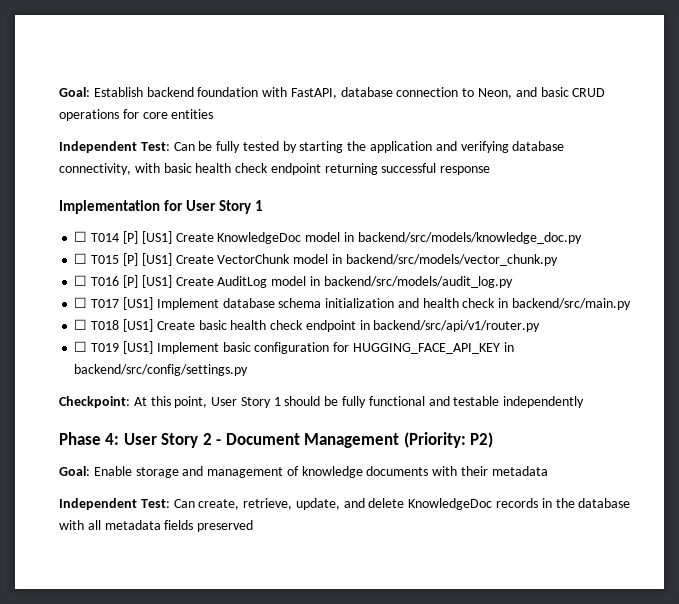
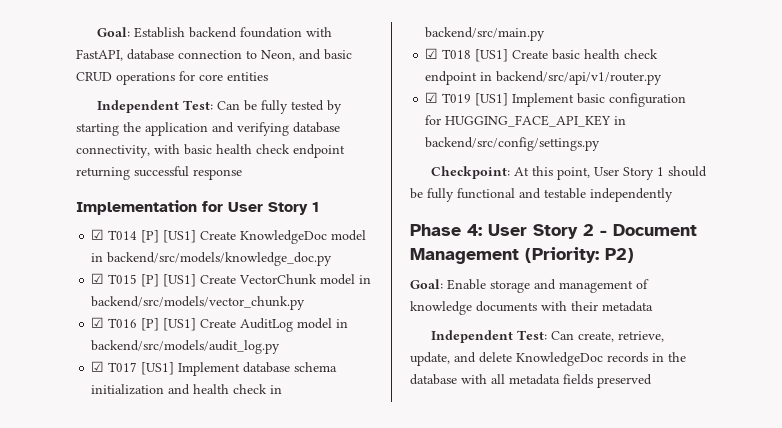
[74,231,88,242] ☐ -> [91,229,105,240] ☑
[74,253,88,264] ☐ -> [91,273,105,284] ☑
[74,275,88,286] ☐ -> [91,317,105,328] ☑
[74,297,88,308] ☐ -> [91,361,105,372] ☑
[74,319,88,330] ☐ -> [425,48,439,59] ☑
[74,341,88,352] ☐ -> [425,92,439,103] ☑

